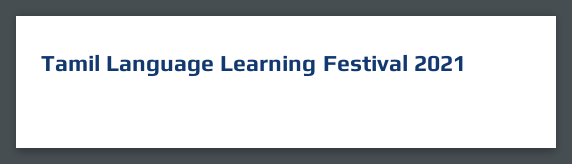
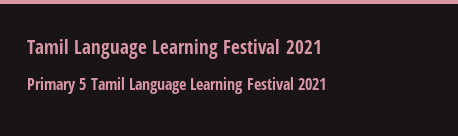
[41,54,466,77] Tamil Language Learning Festival 2021 -> [27,39,322,59] [27,77,326,94] Tamil Language Learning Festival 2021 // Primary 5 Tamil Language Learning Festival 2021

